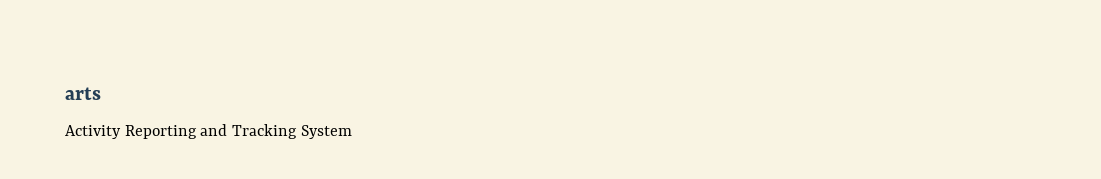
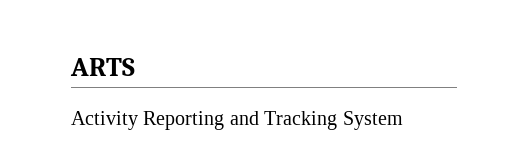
[65,87,101,100] arts -> [70,58,135,76] ARTS

